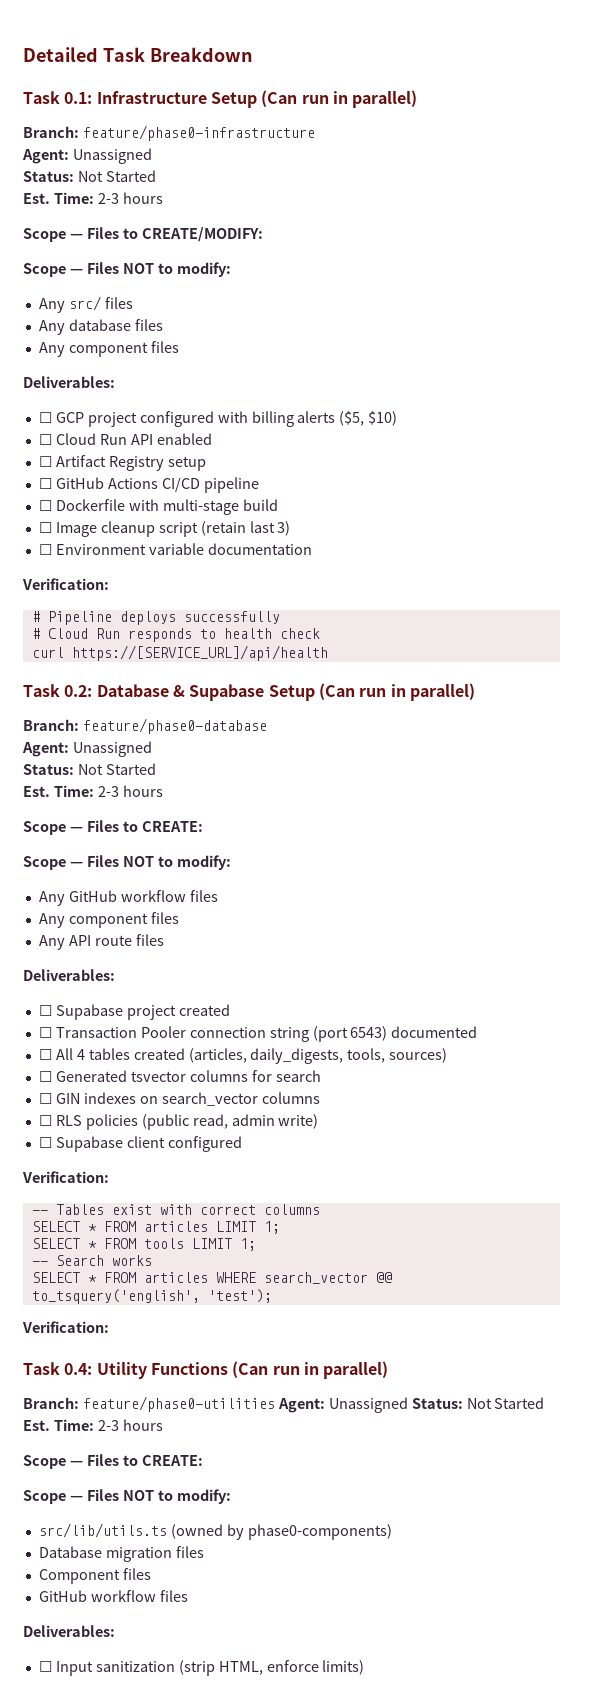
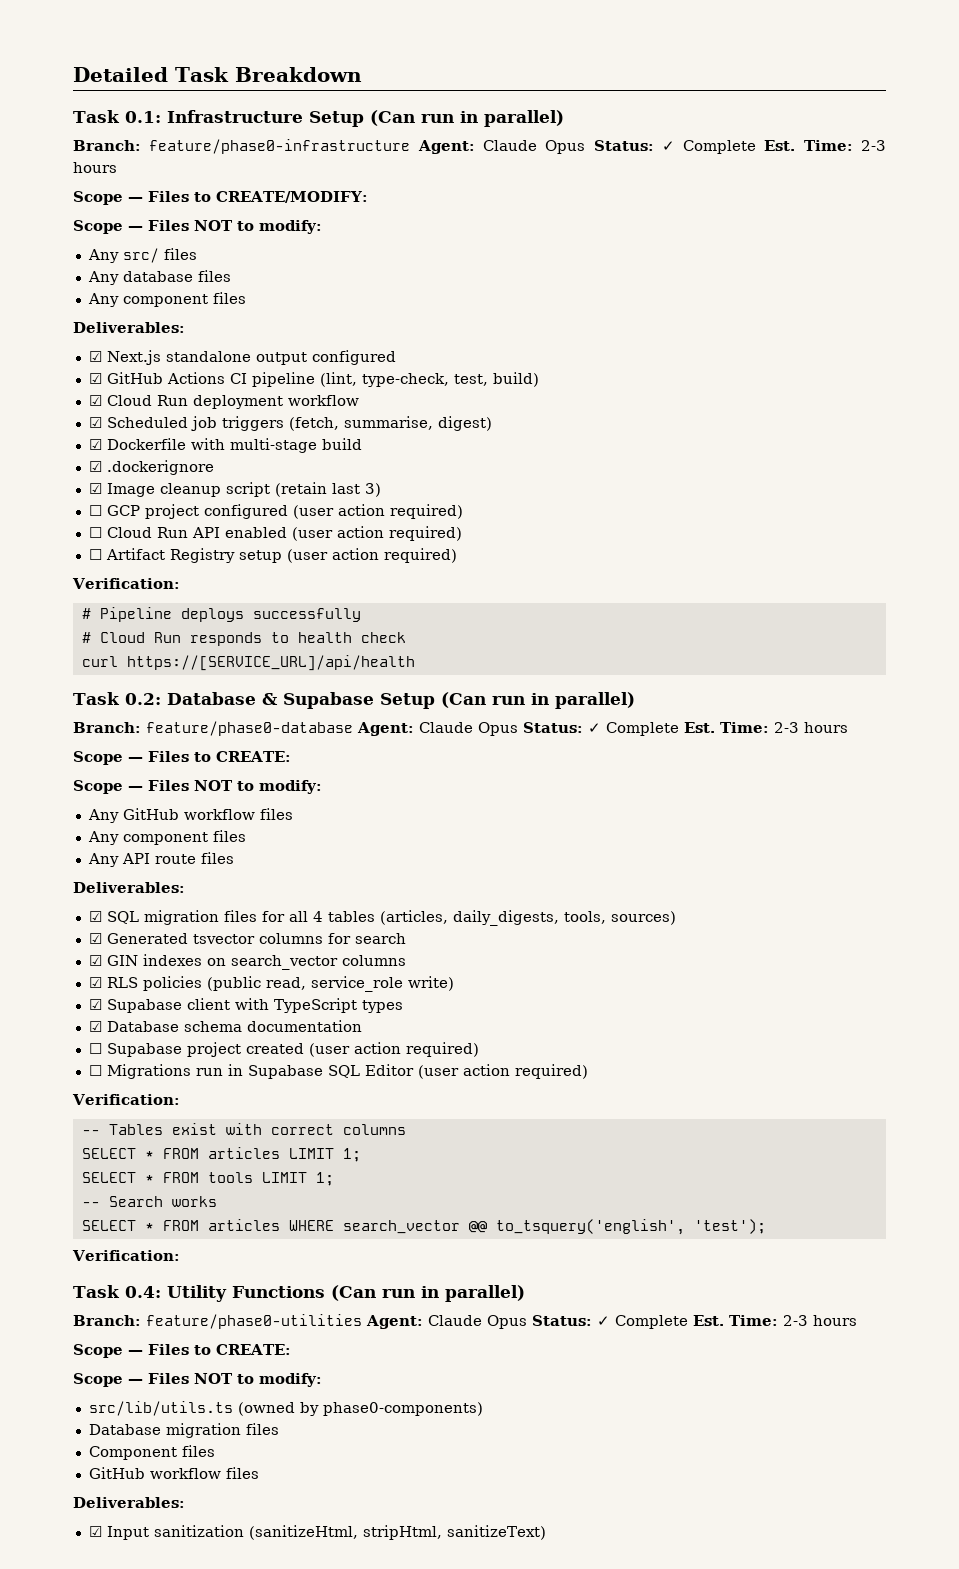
[22,148,152,164] [23,170,156,182] // Agent: Unassigned // Status: Not Started // -> [417,140,757,154] Agent: Claude Opus Status: ✓ Complete
[38,411,398,427] [38,433,212,445] [38,455,206,471] [38,477,259,493] [38,500,52,511] ☐ GCP project configured with billing alerts ($5, $10) // ☐ Cloud Run API enabled // ☐ Artifact Registry setup // ☐ GitHub Actions CI/CD pipeline // ☐ -> [88,350,396,365] [88,372,539,387] [88,395,359,409] [88,416,492,431] [88,439,102,450] ☑ Next.js standalone output configured // ☑ GitHub Actions CI pipeline (lint, type-check, test, build) // ☑ Cloud Run deployment workflow // ☑ Scheduled job triggers (fetch, summarise, digest) // ☑
[38,522,52,533] ☐ -> [88,460,214,475] [88,483,102,494] ☑ .dockerignore // ☑
[55,543,312,555] Environment variable documentation -> [106,504,463,519] [88,526,462,541] [88,548,457,563] GCP project configured (user action required) // ☐ Cloud Run API enabled (user action required) // ☐ Artifact Registry setup (user action required)
[22,741,152,757] [23,763,156,775] // Agent: Unassigned // Status: Not Started // -> [357,722,679,736] Agent: Claude Opus Status: ✓ Complete
[38,1004,230,1020] [38,1026,478,1042] [38,1048,73,1060] ☐ Supabase project created // ☐ Transaction Pooler connection string (port 6543) documented // ☐ All -> [88,910,308,925] ☑ SQL migration files for all
[133,1048,185,1060] created -> (375, 916) none
[38,1071,52,1082] ☐ -> [88,933,102,944] ☑
[38,1093,52,1104] ☐ -> [88,955,102,966] ☑
[38,1115,52,1126] ☐ -> [88,977,102,988] ☑
[231,1114,275,1126] admin -> [310,976,403,992] service_role
[38,1136,242,1152] ☐ Supabase client configured -> [88,998,403,1013] [88,1020,362,1032] [88,1042,479,1057] [88,1064,588,1079] ☑ Supabase client with TypeScript types // ☑ Database schema documentation // ☐ Supabase project created (user action required) // ☐ Migrations run in Supabase SQL Editor (user action required)
[328,1397,545,1413] Unassigned Status: Not Started -> [428,1315,688,1329] Claude Opus Status: ✓ Complete
[38,1661,52,1672] ☐ -> [88,1526,102,1537] ☑
[178,1660,365,1676] (strip HTML, enforce limits) -> [248,1525,546,1540] (sanitizeHtml, stripHtml, sanitizeText)

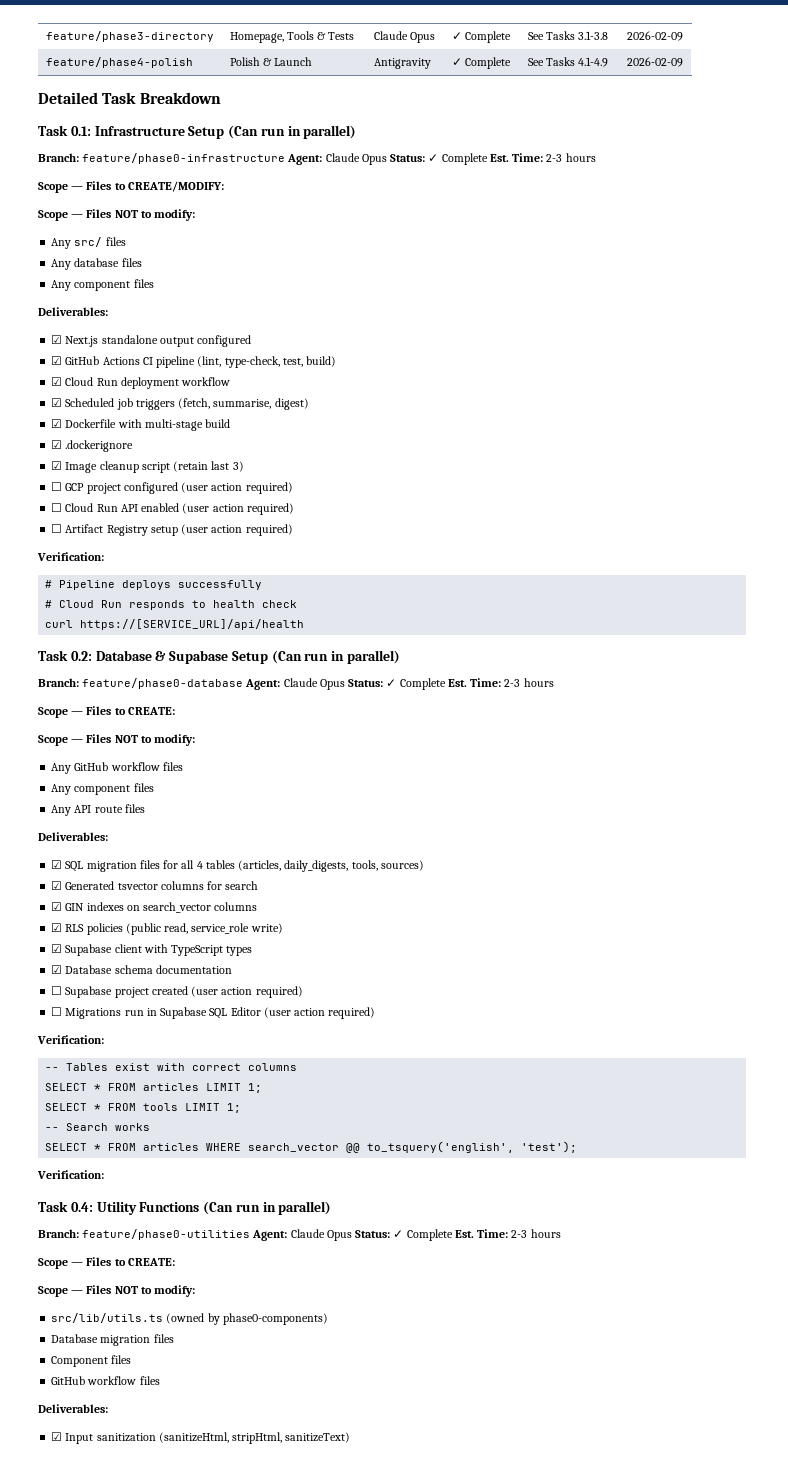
(73, 74) none -> [45,31,214,42] [229,31,355,43] [373,31,435,43] [451,31,511,43] [527,31,609,40] [626,31,683,41] [45,57,193,68] [229,57,313,66] [373,58,431,69] [451,57,511,69] [527,57,609,67] [626,57,683,67] feature/phase3-directory | Homepage, Tools & Tests | Claude Opus | ✓ Complete | See Tasks 3.1-3.8 | 2026-02-09 // feature/phase4-polish | Polish & Launch | Antigravity | ✓ Complete | See Tasks 4.1-4.9 | 2026-02-09 //

